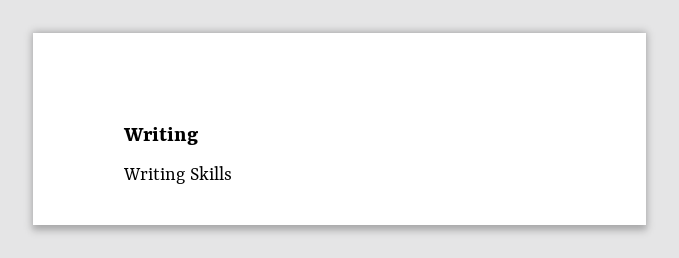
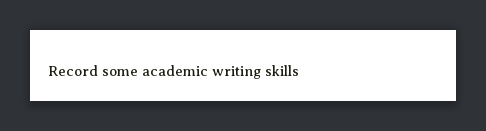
[123,127,198,145] [123,166,233,184] Writing // Writing Skills -> [48,65,299,79] Record some academic writing skills

